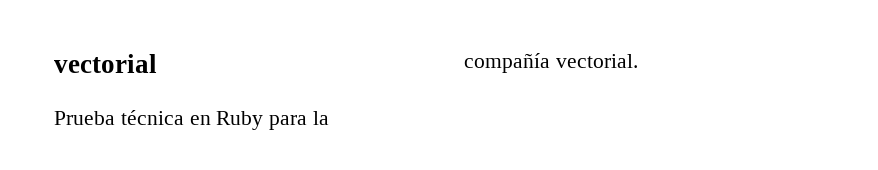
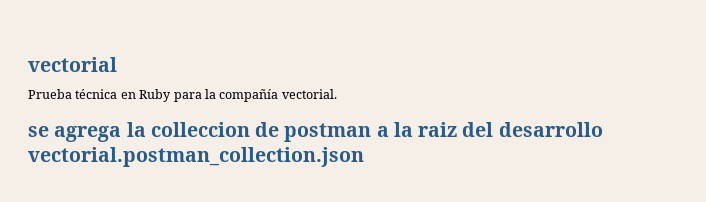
(638, 61) none -> [28,122,603,142] [28,147,364,167] // se agrega la colleccion de postman a la raiz del desarrollo vectorial.postman_collection.json

